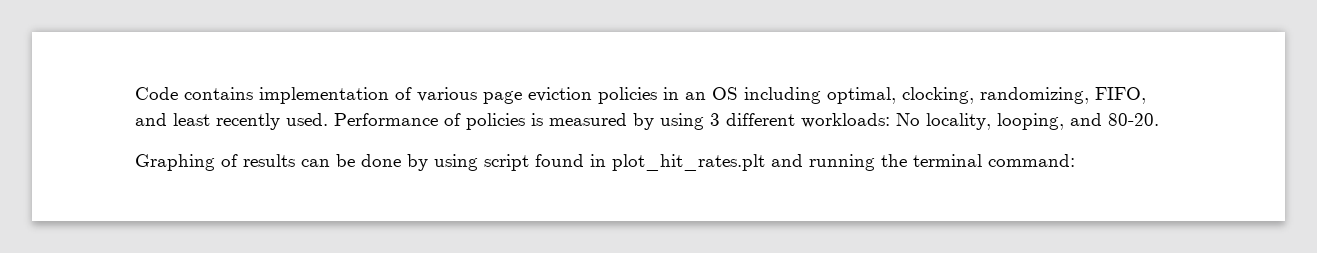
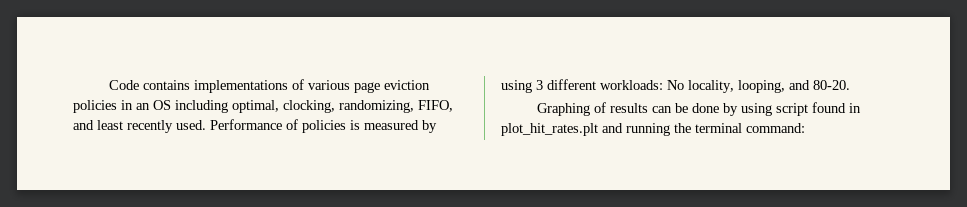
[259,87,389,104] implementation -> [194,80,289,93] implementations

